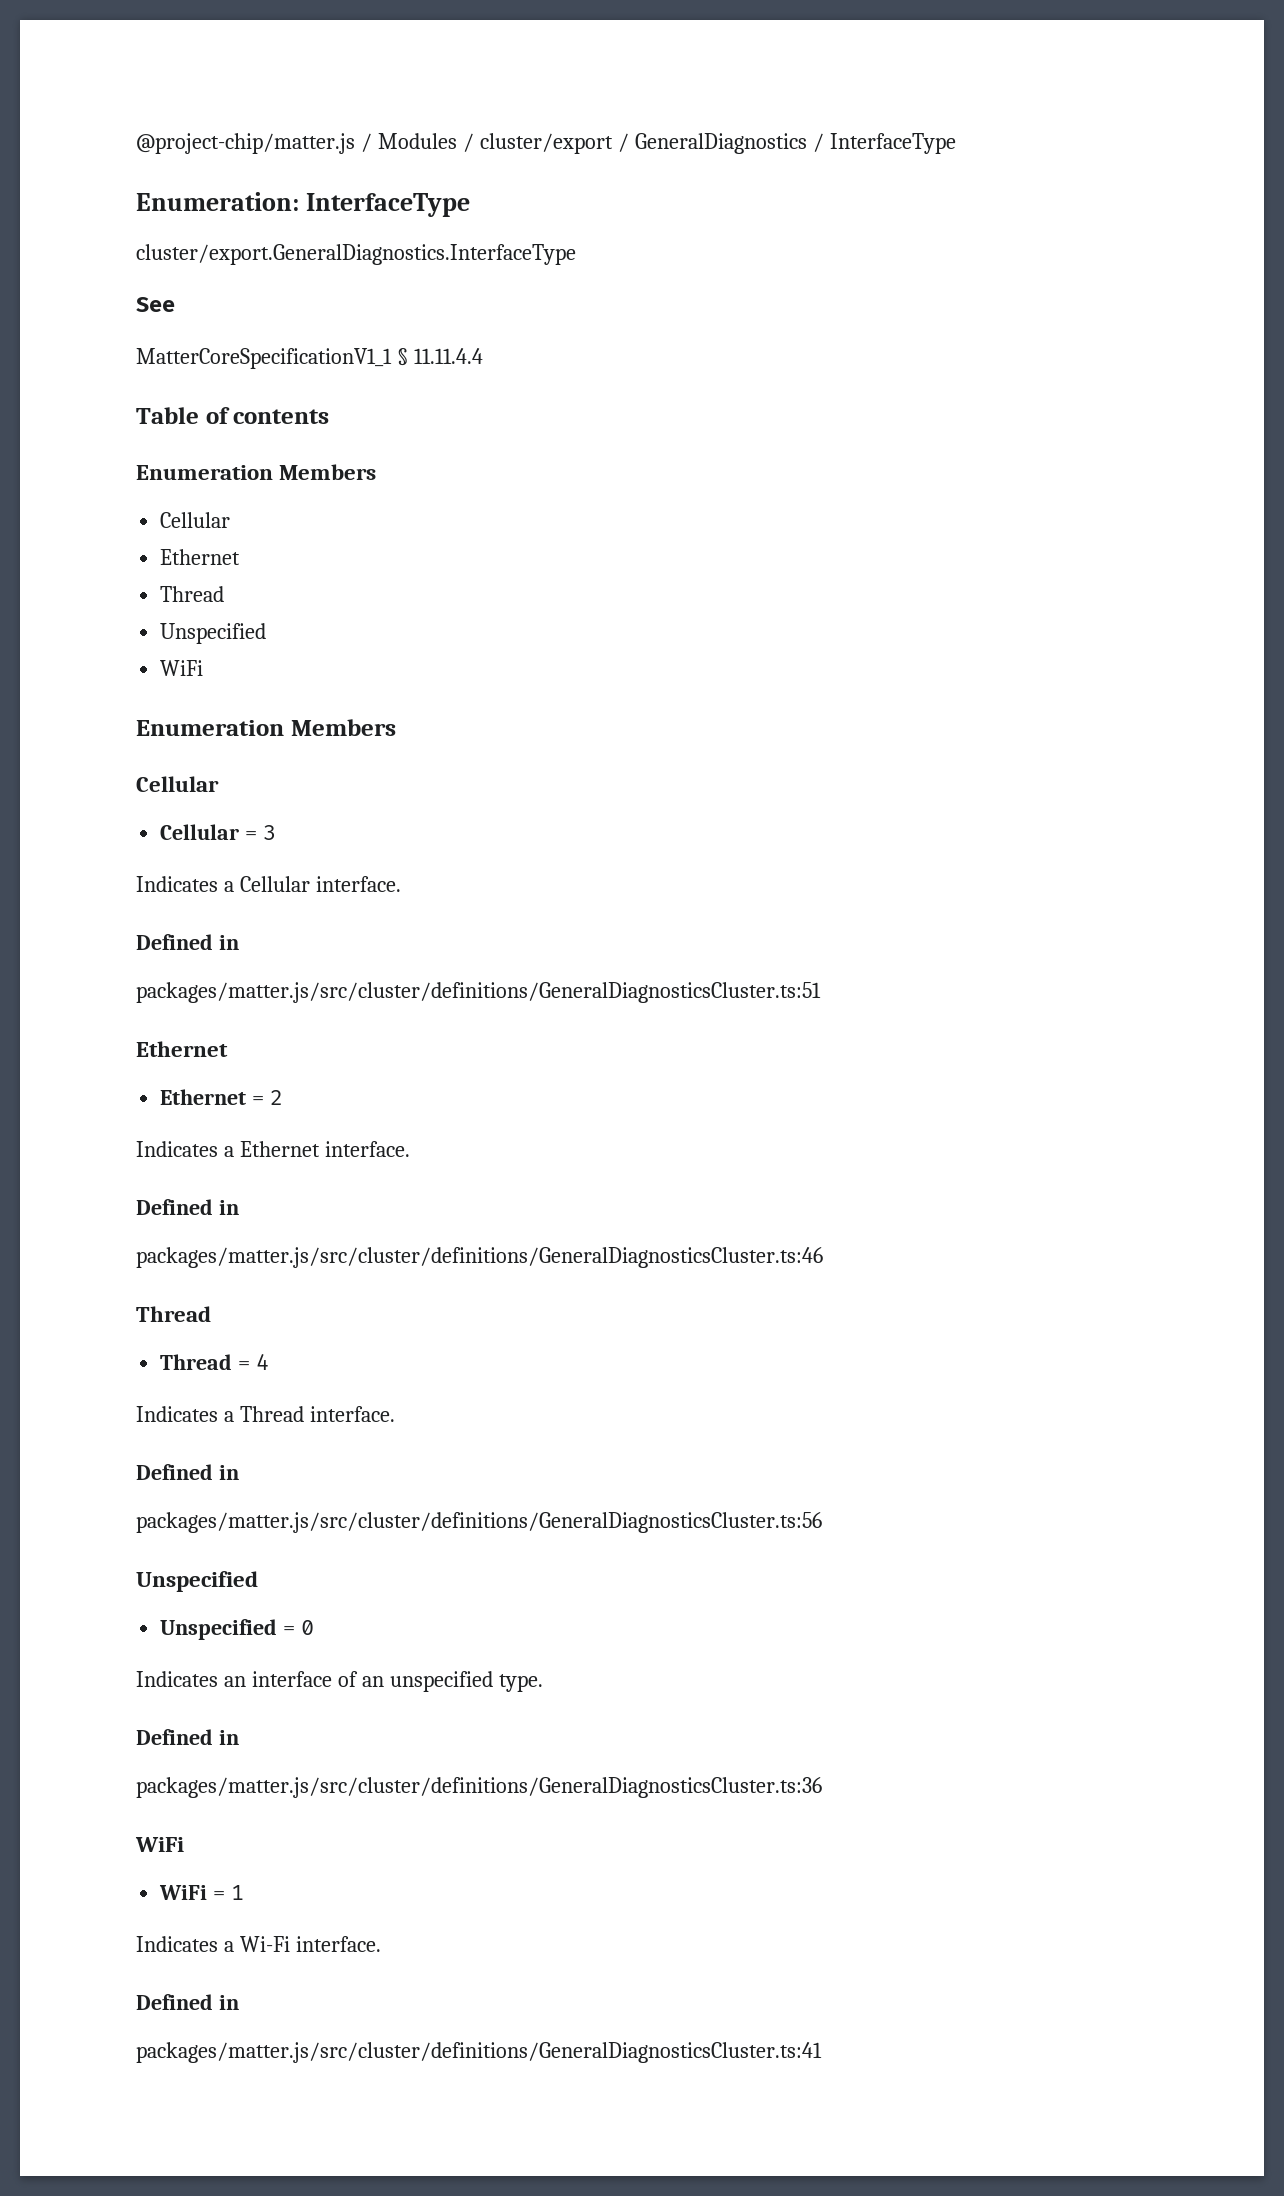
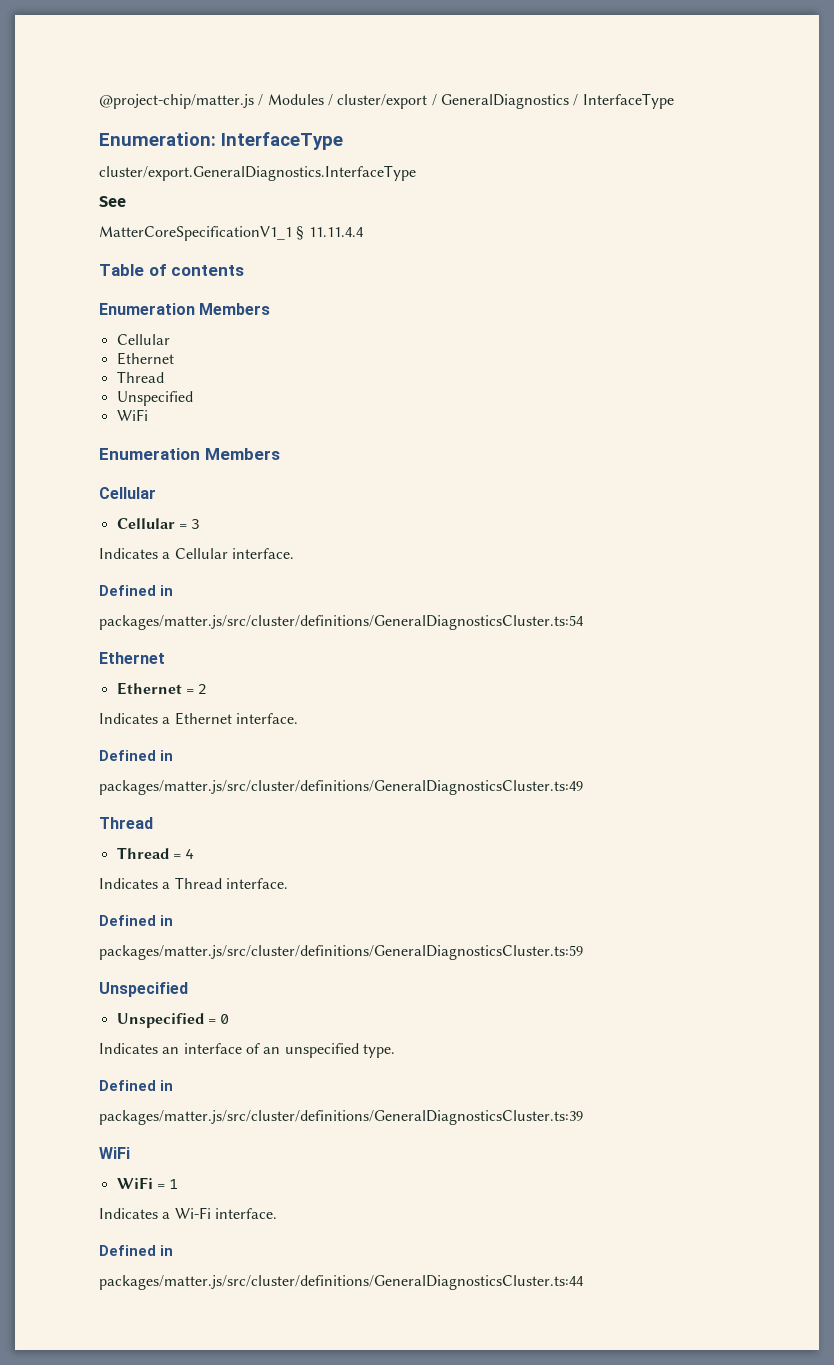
[136,982,821,1003] packages/matter.js/src/cluster/definitions/GeneralDiagnosticsCluster.ts:51 -> [99,615,584,630] packages/matter.js/src/cluster/definitions/GeneralDiagnosticsCluster.ts:54
[136,1247,823,1268] packages/matter.js/src/cluster/definitions/GeneralDiagnosticsCluster.ts:46 -> [99,780,583,795] packages/matter.js/src/cluster/definitions/GeneralDiagnosticsCluster.ts:49
[136,1512,822,1533] packages/matter.js/src/cluster/definitions/GeneralDiagnosticsCluster.ts:56 -> [99,945,583,960] packages/matter.js/src/cluster/definitions/GeneralDiagnosticsCluster.ts:59
[136,1777,822,1798] packages/matter.js/src/cluster/definitions/GeneralDiagnosticsCluster.ts:36 -> [99,1110,583,1125] packages/matter.js/src/cluster/definitions/GeneralDiagnosticsCluster.ts:39
[136,2042,822,2063] packages/matter.js/src/cluster/definitions/GeneralDiagnosticsCluster.ts:41 -> [99,1275,584,1290] packages/matter.js/src/cluster/definitions/GeneralDiagnosticsCluster.ts:44

